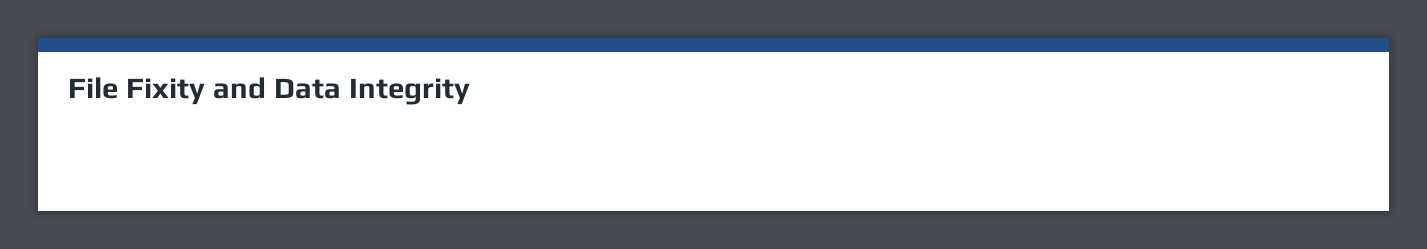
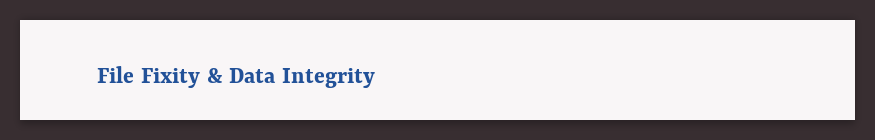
[212,77,266,99] and -> [206,68,223,83] &

